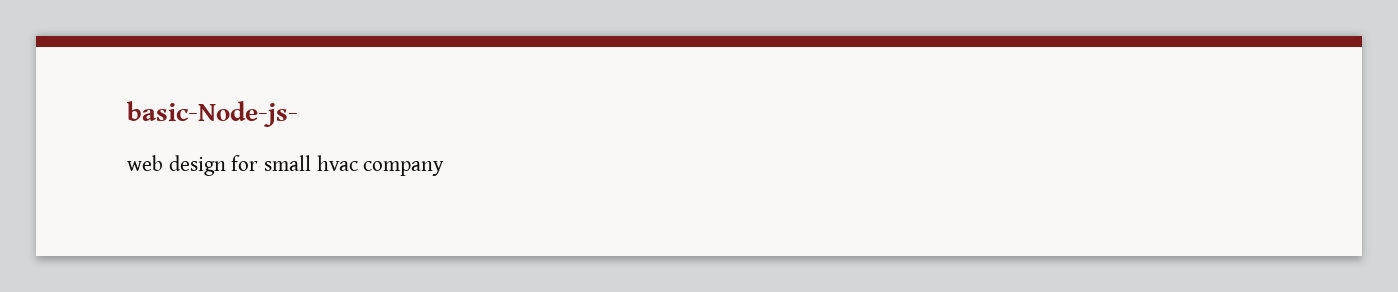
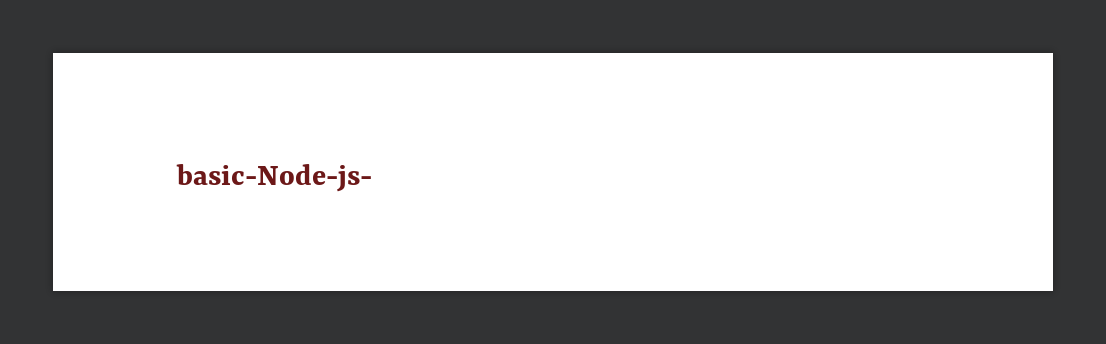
[127,155,445,176] // web design for small hvac company -> (372, 178) none

